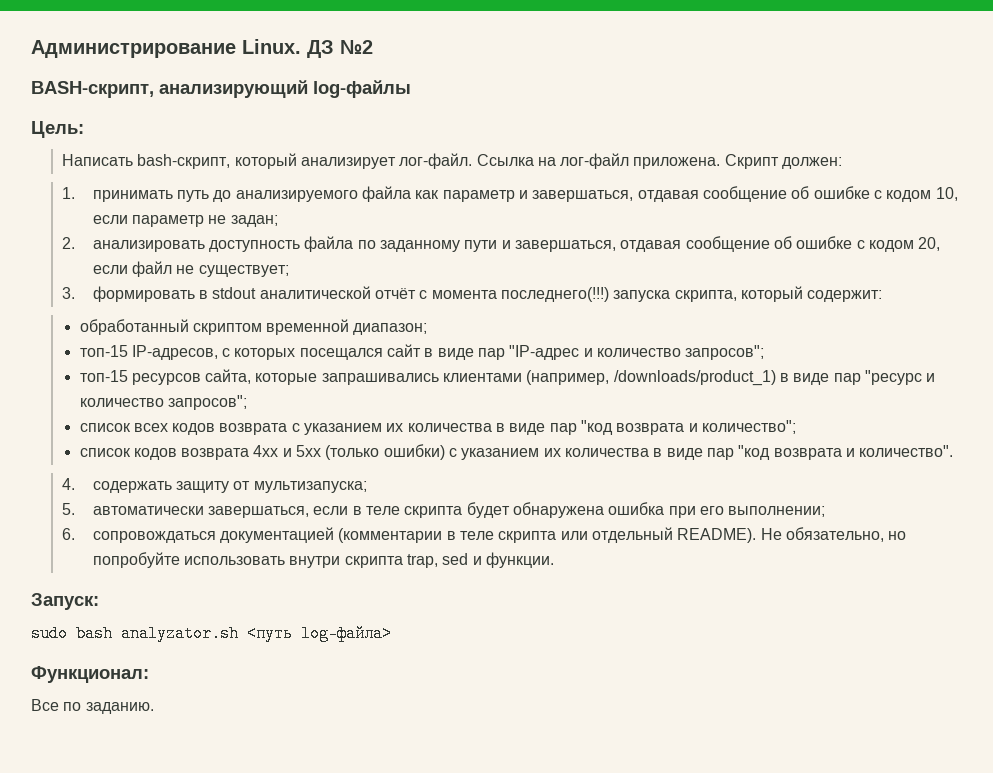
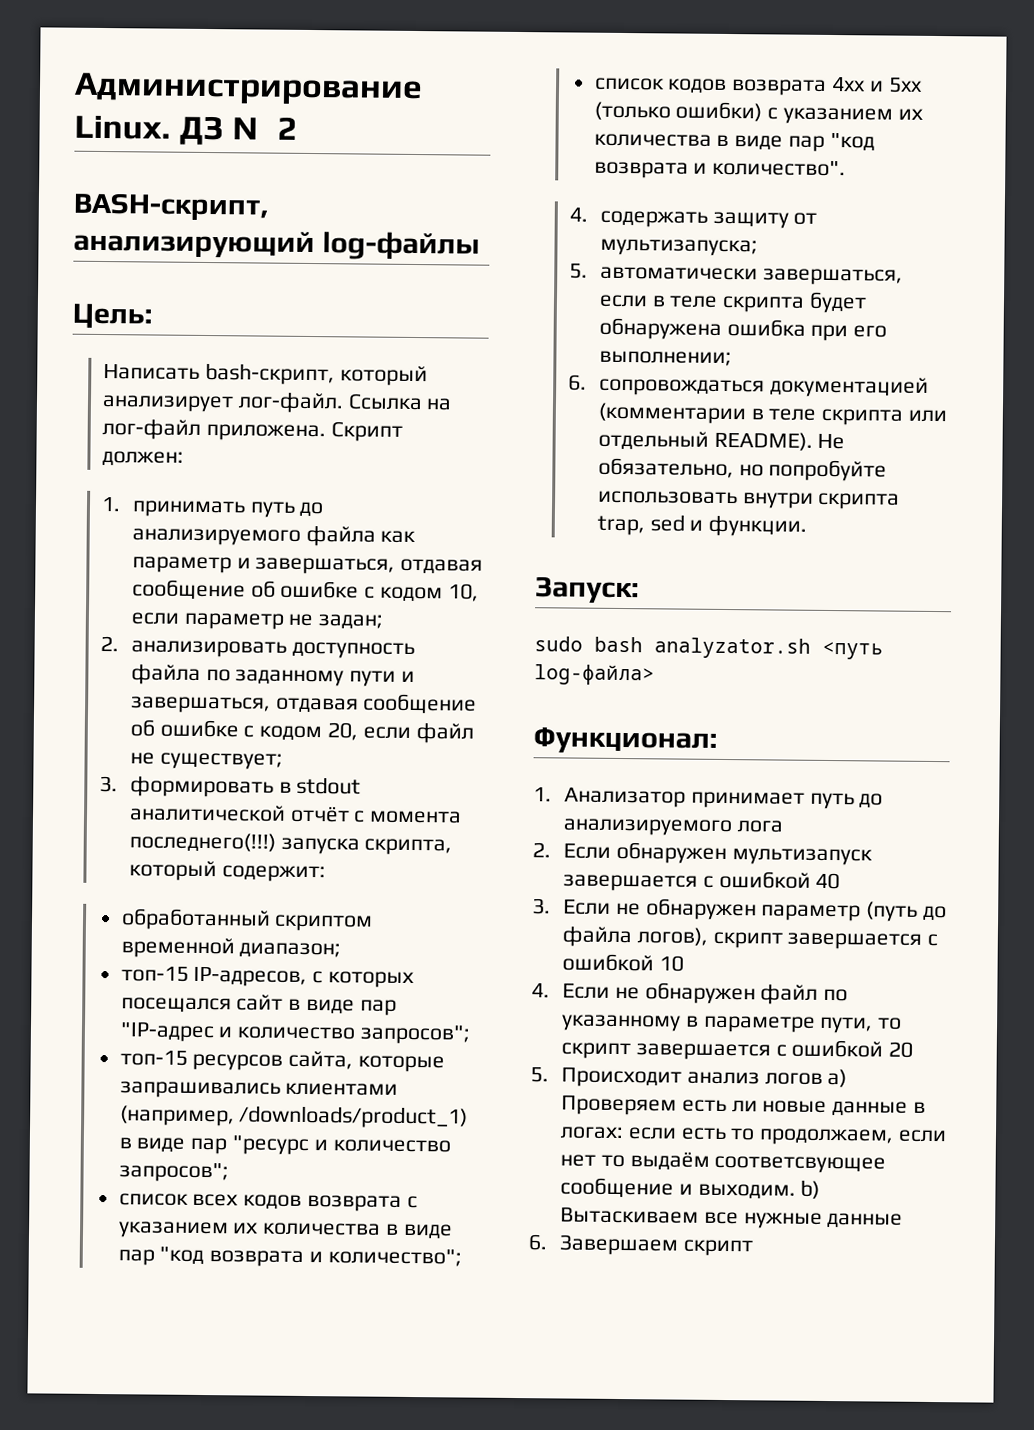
[31,699,154,714] Все по заданию. -> [533,787,884,810] [562,818,783,837] [532,841,873,866] [562,870,841,892] [532,898,947,922] [561,926,939,950] [561,953,684,972] [531,982,849,1005] [560,1014,903,1034] [560,1039,914,1061] [530,1067,848,1088] [560,1095,926,1116] [559,1126,947,1146] [559,1151,887,1174] [559,1177,821,1199] [559,1207,904,1229] [528,1234,753,1257] 1. Анализатор принимает путь до анализируемого лога // 2. Если обнаружен мультизапуск завершается с ошибкой 40 // 3. Если не обнаружен параметр (путь до файла логов), скрипт завершается с ошибкой 10 // 4. Если не обнаружен файл по указанному в параметре пути, то скрипт завершается с ошибкой 20 // 5. Происходит анализ логов a) Проверяем есть ли новые данные в логах: если есть то продолжаем, если нет то выдаём соответсвующее сообщение и выходим. b) Вытаскиваем все нужные данные // 6. Завершаем скрипт

